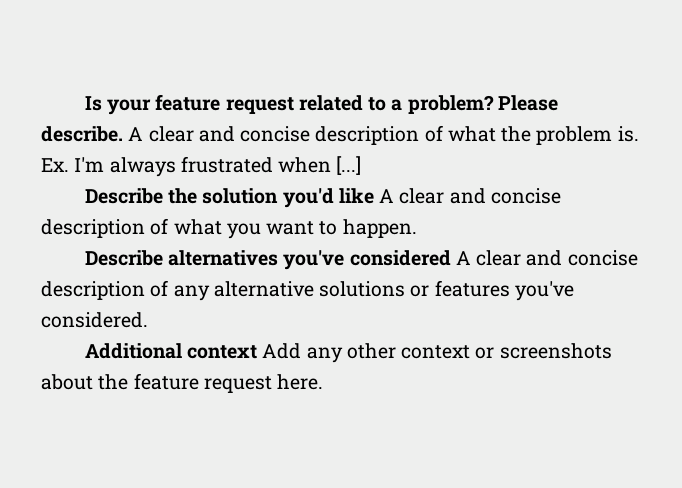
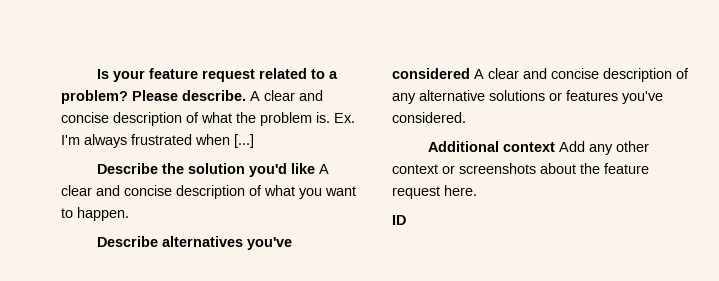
(324, 382) none -> [392,215,406,225] // ID

